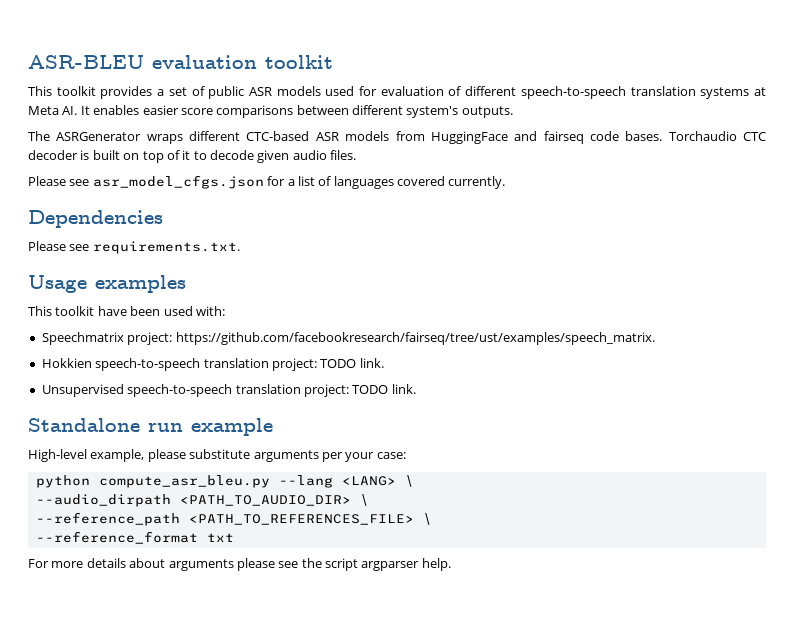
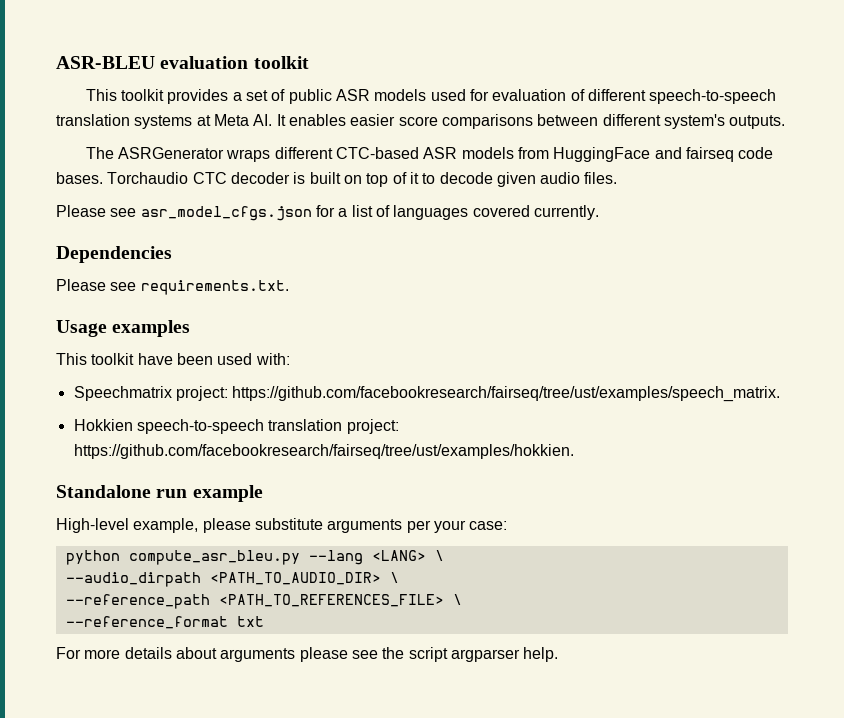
[320,358,384,368] [41,384,416,397] TODO link. // Unsupervised speech-to-speech translation project: TODO link. -> [73,444,574,459] https://github.com/facebookresearch/fairseq/tree/ust/examples/hokkien.

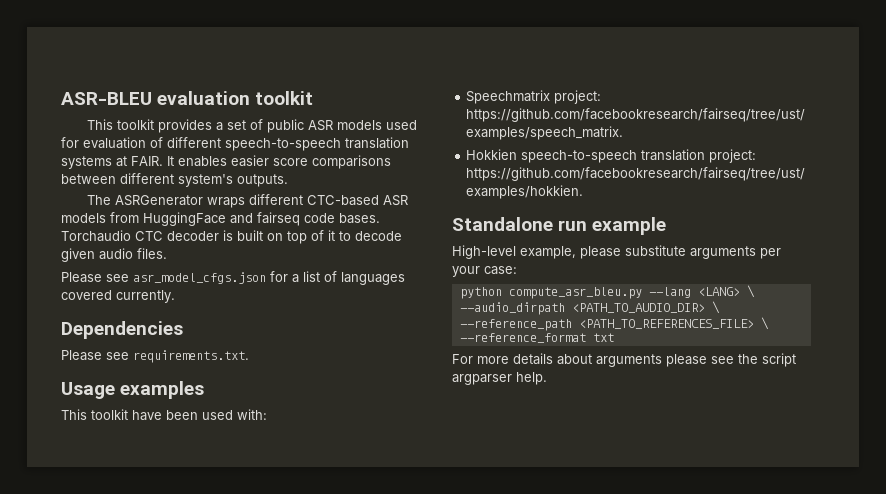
[213,114,273,126] Meta AI. -> [131,156,163,166] FAIR.

